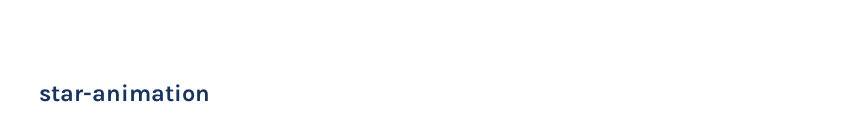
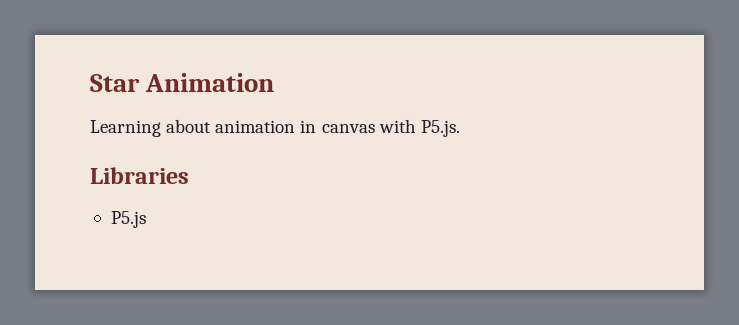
[39,84,210,102] star-animation -> [90,73,275,92] [90,119,460,137] [90,167,189,184] [110,211,146,228] Star Animation // Learning about animation in canvas with P5.js. // Libraries // P5.js

